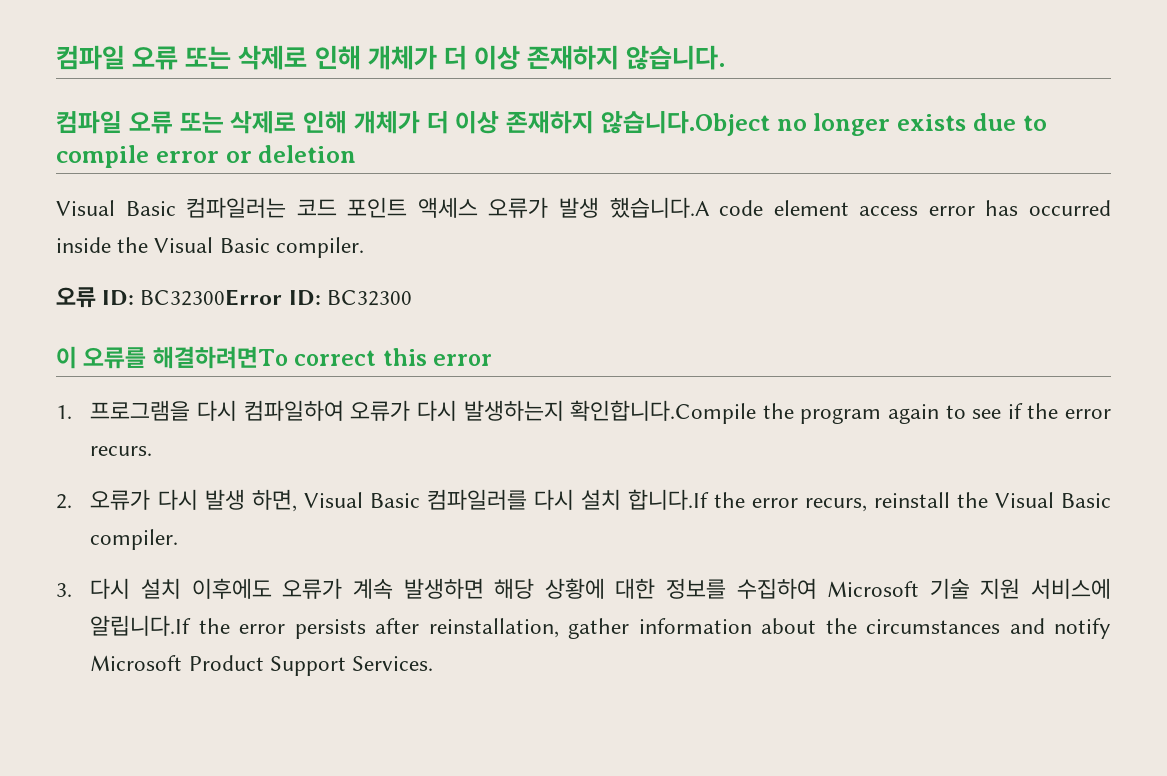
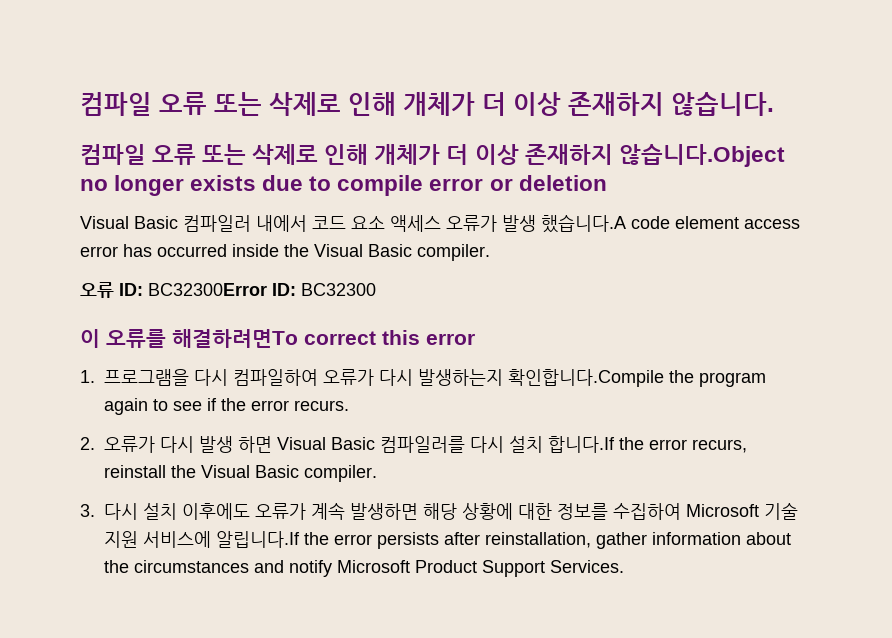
[186,197,408,218] 컴파일러는 코드 포인트 -> [183,215,385,232] 컴파일러 내에서 코드 요소
[251,489,297,512] 하면, -> [238,436,272,453] 하면

